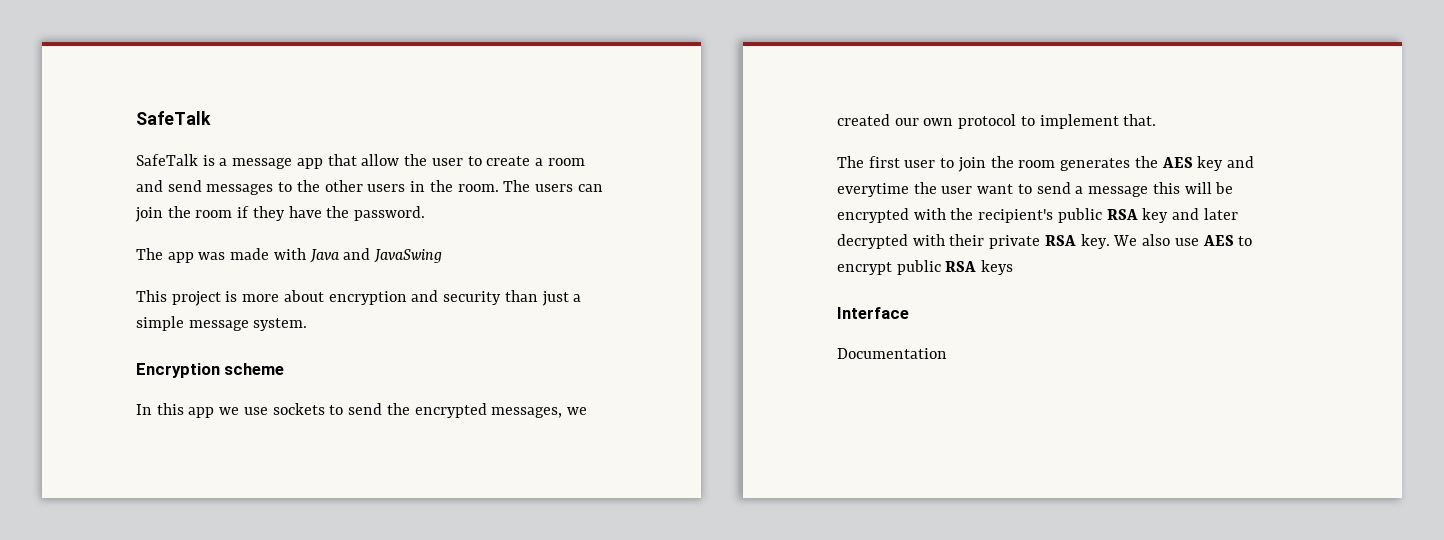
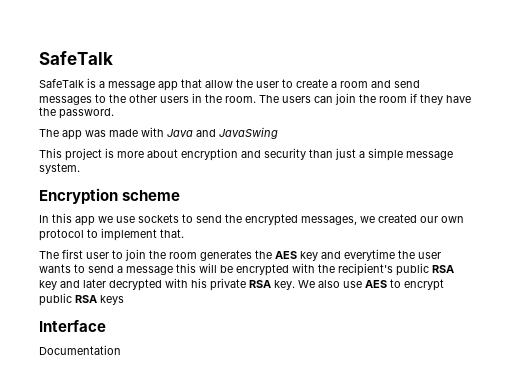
[977,184,1014,194] want -> [39,264,71,273] wants
[949,234,985,246] their -> [191,278,207,288] his

